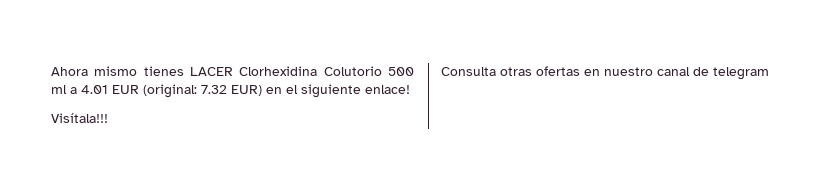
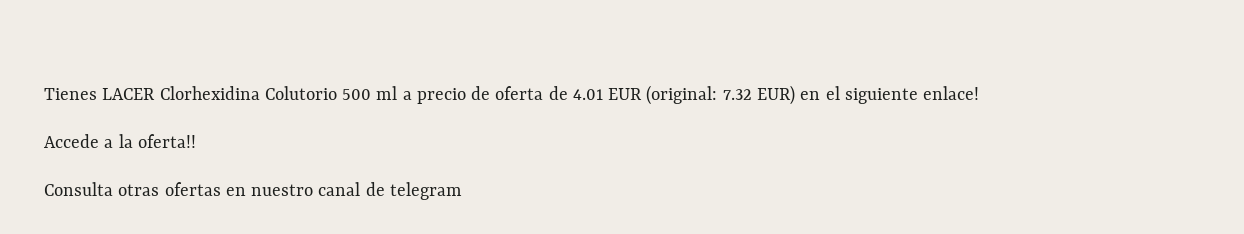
[51,66,184,76] Ahora mismo tienes -> [44,88,97,100] Tienes
(77, 90) none -> [416,86,568,104] precio de oferta de
[51,113,108,123] Visítala!!! -> [44,134,196,148] Accede a la oferta!!

